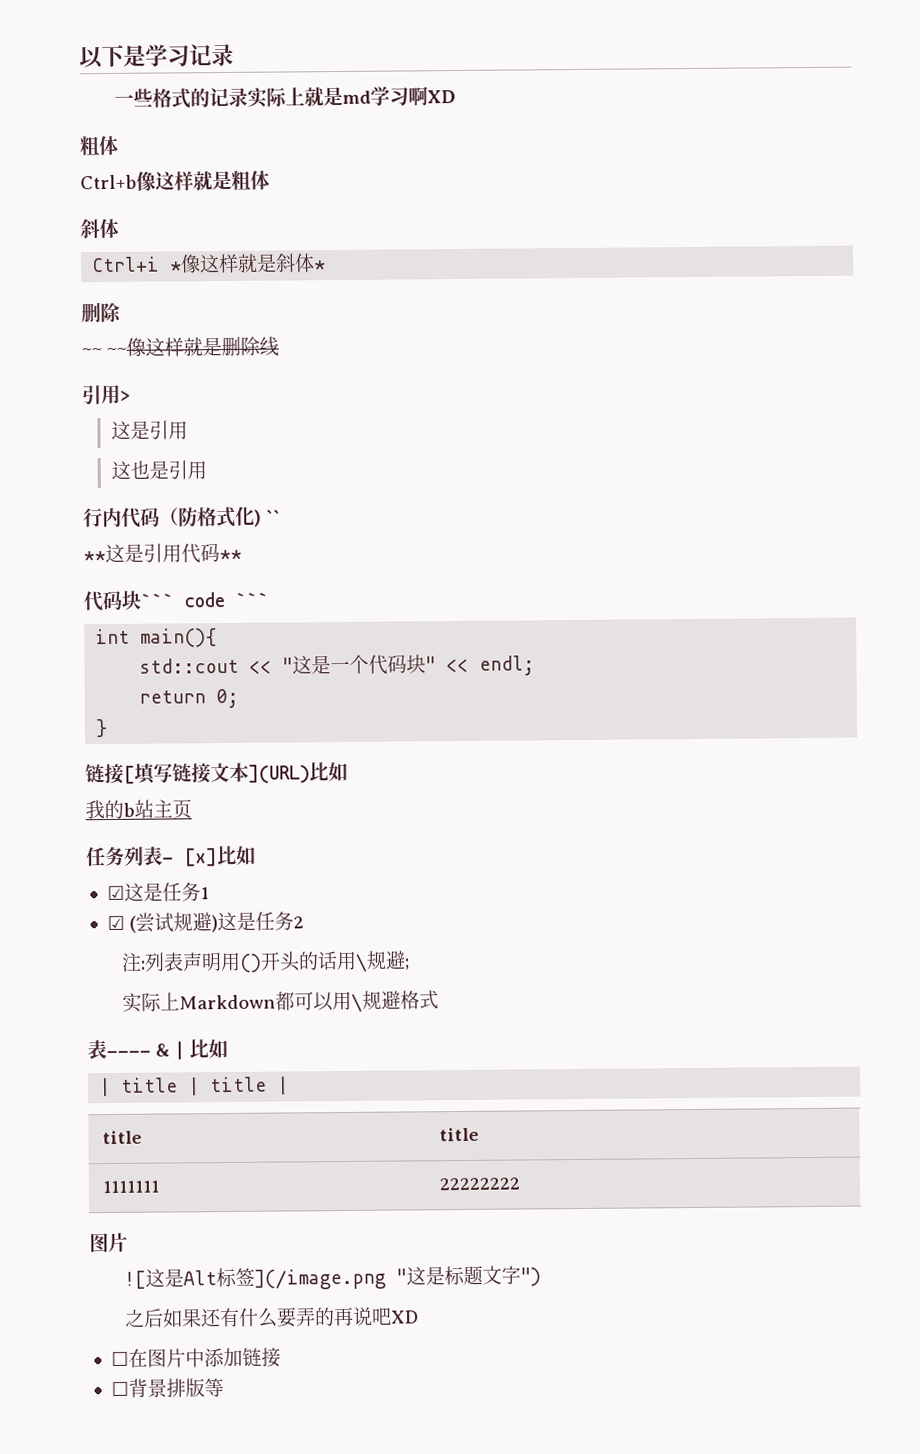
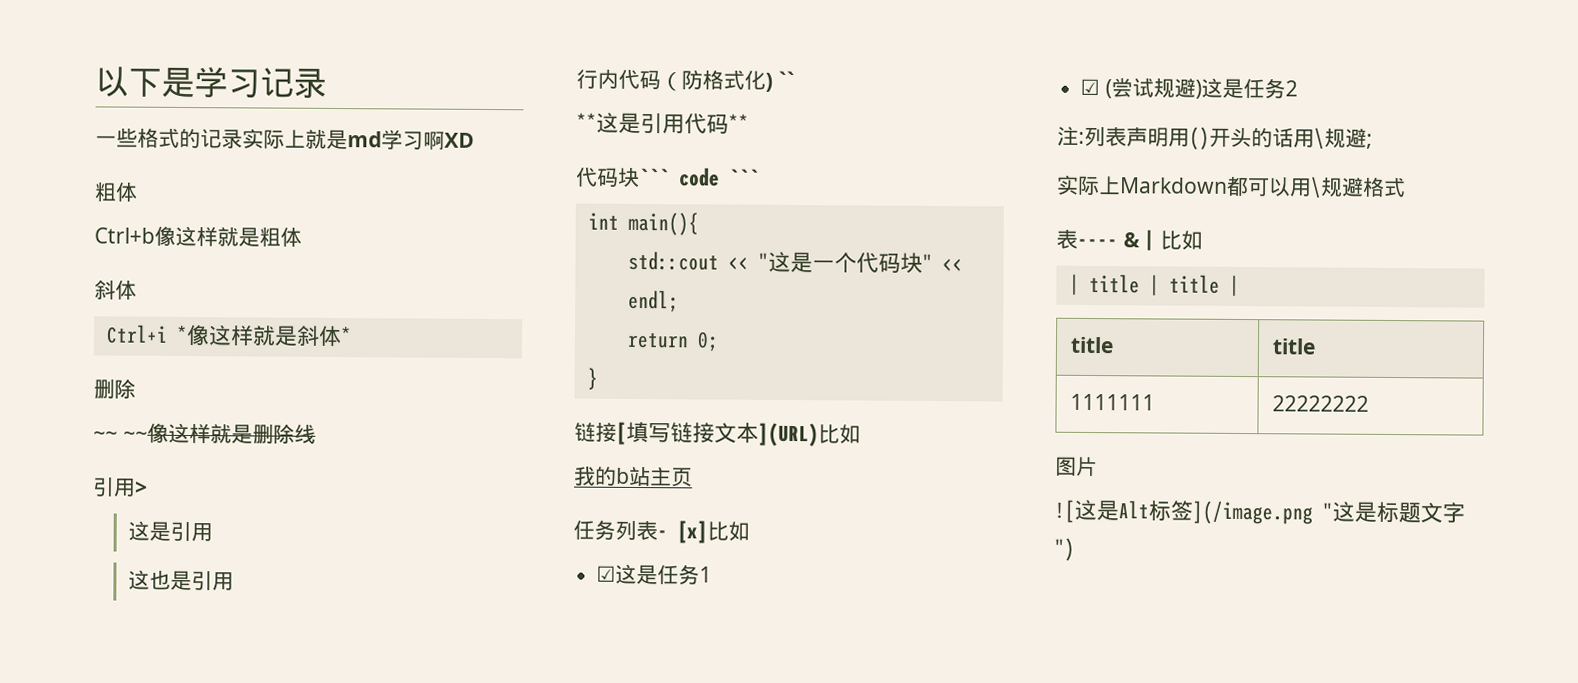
[123,1306,419,1328] [110,1347,281,1368] [110,1378,224,1398] // 之后如果还有什么要弄的再说吧XD // ☐在图片中添加链接 // ☐背景排版等 -> (1075, 549) none

